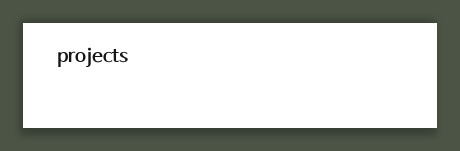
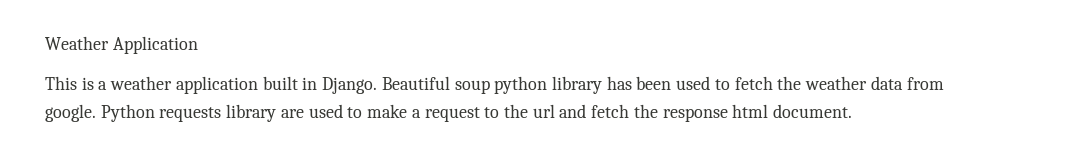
[57,47,128,68] projects -> [45,36,198,54] [45,76,944,94] [45,104,853,122] Weather Application // This is a weather application built in Django. Beautiful soup python library has been used to fetch the weather data from google. Python requests library are used to make a request to the url and fetch the response html document.

